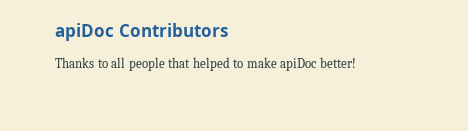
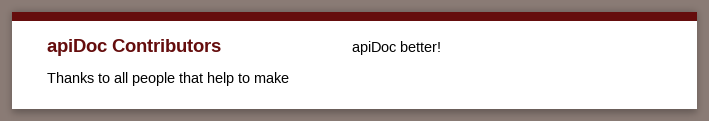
[192,57,230,71] helped -> [207,72,234,86] help

